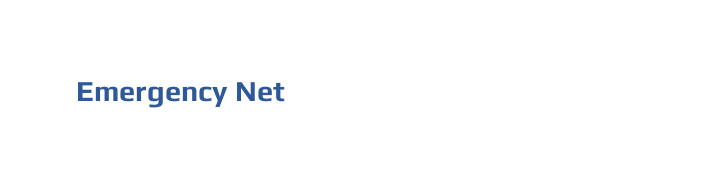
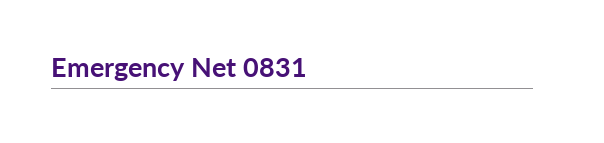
(285, 92) none -> [243,58,308,77] 0831

